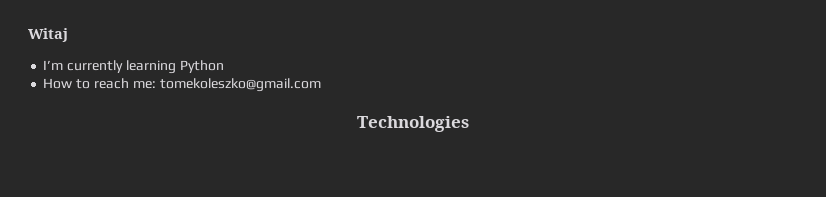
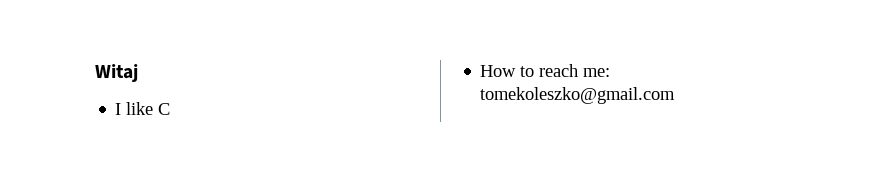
[43,60,224,74] I’m currently learning Python -> [115,102,171,115] I like C
[357,116,469,132] // Technologies -> (676, 95) none

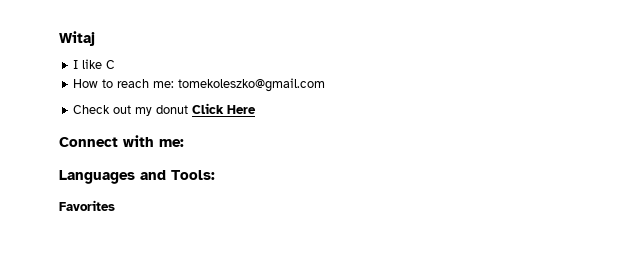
(676, 95) none -> [73,103,257,116] [59,135,184,147] [59,170,215,184] [59,200,115,211] // Check out my donut Click Here // Connect with me: // Languages and Tools: // Favorites

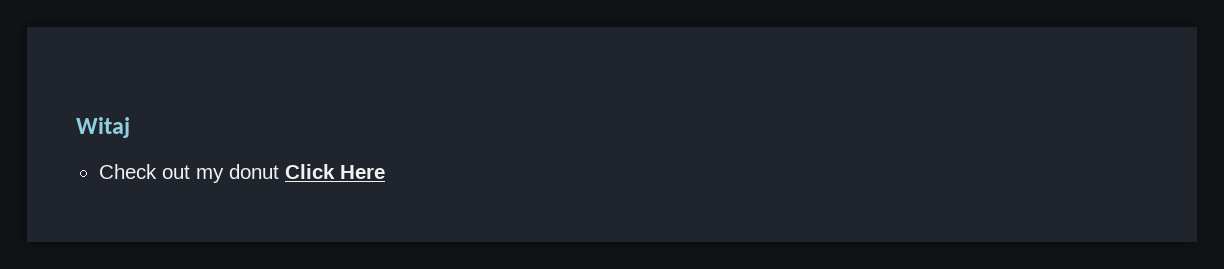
[73,59,116,69] [73,78,326,92] // I like C // How to reach me: tomekoleszko@gmail.com -> (130, 127) none
[59,135,184,147] [59,170,215,184] [59,200,115,211] // Connect with me: // Languages and Tools: // Favorites -> (385, 172) none

